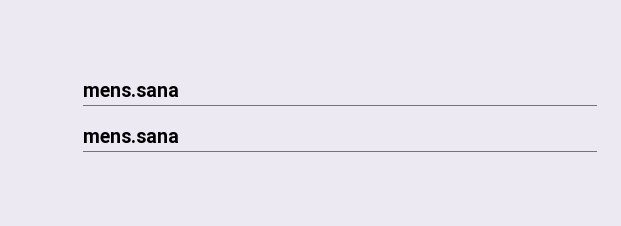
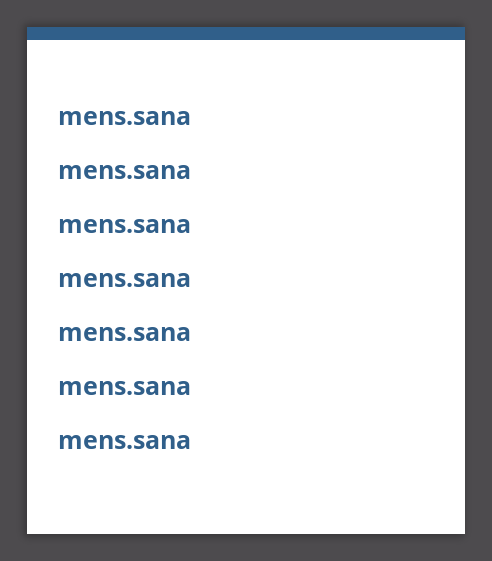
[83,86,179,97] [83,132,179,143] mens.sana // mens.sana -> [58,111,191,125] [58,165,191,179] [58,219,191,233] [58,273,191,287] [58,327,191,341] [58,381,191,395] [58,435,191,449] mens.sana // mens.sana // mens.sana // mens.sana // mens.sana // mens.sana // mens.sana

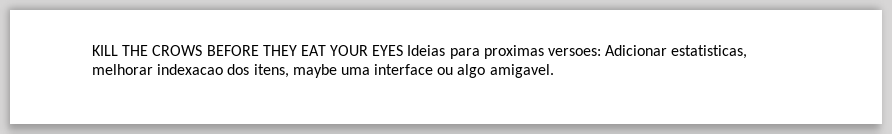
[58,111,191,125] [58,165,191,179] [58,219,191,233] [58,273,191,287] [58,327,191,341] [58,381,191,395] [58,435,191,449] mens.sana // mens.sana // mens.sana // mens.sana // mens.sana // mens.sana // mens.sana -> [92,45,748,59] [92,64,554,78] KILL THE CROWS BEFORE THEY EAT YOUR EYES Ideias para proximas versoes: Adicionar estatisticas, melhorar indexacao dos itens, maybe uma interface ou algo amigavel.

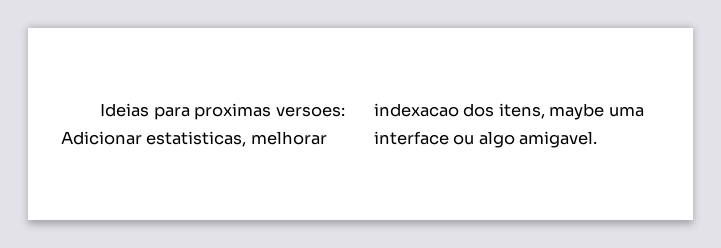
[92,45,404,56] KILL THE CROWS BEFORE THEY EAT YOUR EYES -> (100, 110) none

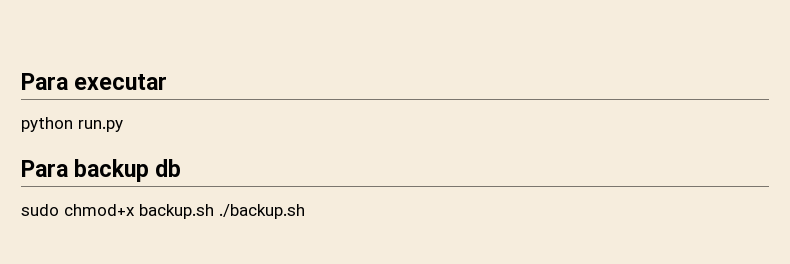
[100,103,345,120] [61,131,327,147] [374,103,644,120] [374,131,598,148] Ideias para proximas versoes: Adicionar estatisticas, melhorar indexacao dos itens, maybe uma interface ou algo amigavel. -> [21,73,168,90] [21,117,123,132] [21,159,182,182] [21,204,305,219] Para executar // python run.py // Para backup db // sudo chmod+x backup.sh ./backup.sh

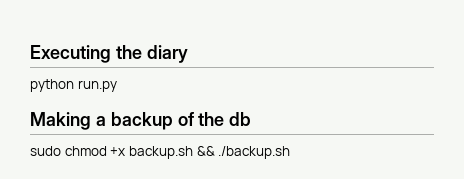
[21,73,168,90] Para executar -> [30,45,188,63] Executing the diary
[21,159,182,182] [21,204,214,219] Para backup db // sudo chmod+x backup.sh -> [30,112,252,130] [30,146,215,159] Making a backup of the db // sudo chmod +x backup.sh &&

